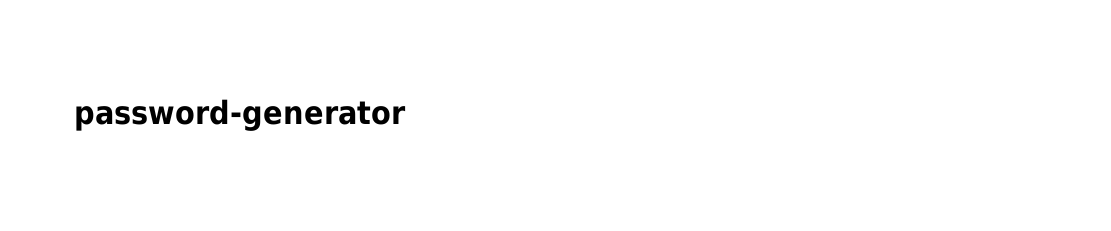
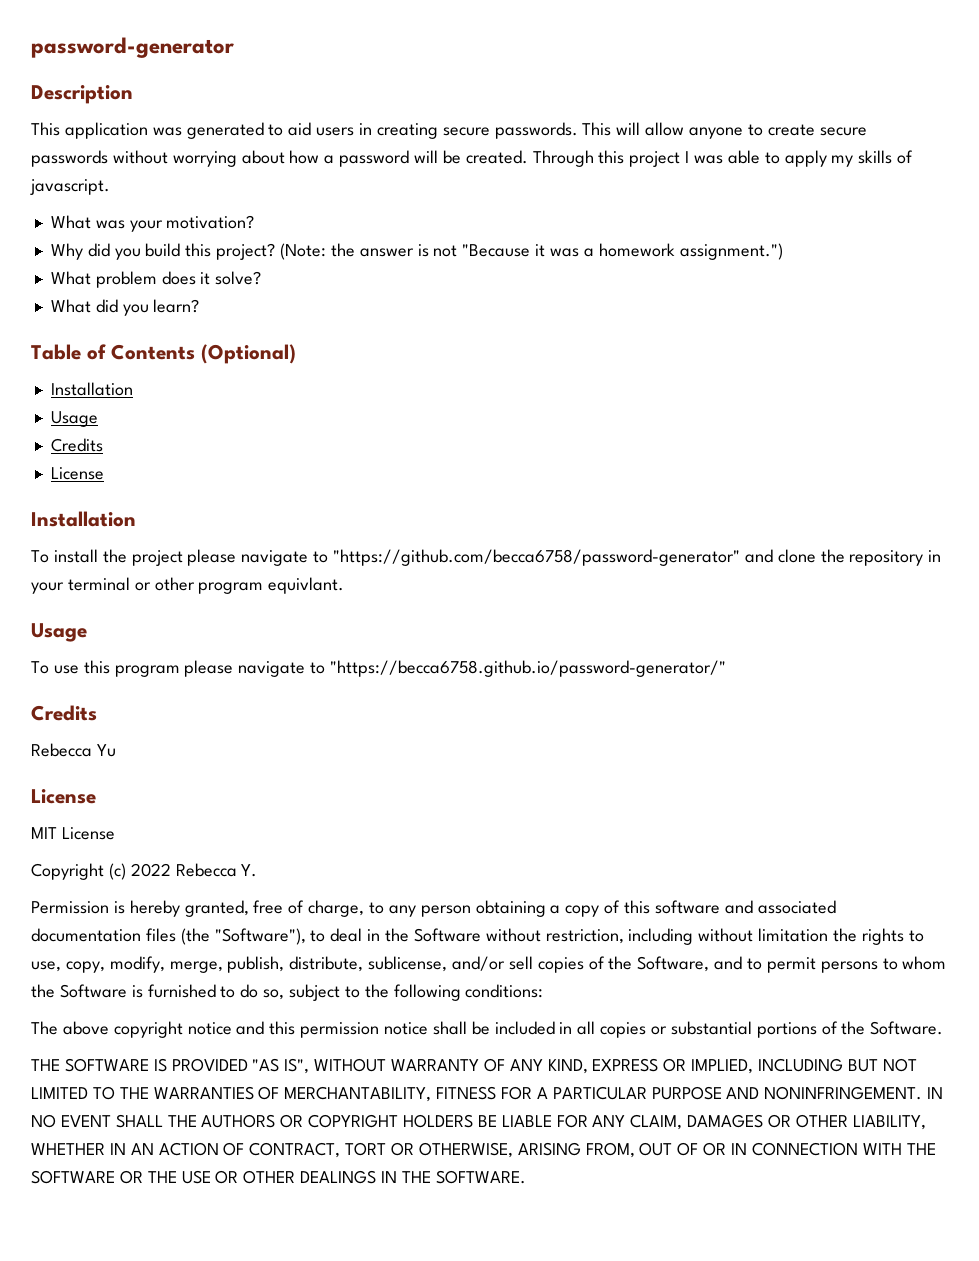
(406, 115) none -> [31,85,133,104] [31,122,867,139] [31,150,914,167] [30,179,110,195] [50,215,255,232] [50,243,783,260] [50,271,262,288] [50,299,200,316] [31,344,296,364] [50,382,133,396] [50,411,98,427] [50,438,103,452] [50,467,104,480] [31,511,136,527] [31,549,942,566] [31,577,345,594] [31,623,87,642] [31,660,727,677] [31,705,97,721] [31,743,116,757] [31,789,96,804] [31,827,115,840] [31,863,258,880] [31,900,836,917] [31,928,924,945] [31,956,947,973] [31,984,544,1001] [31,1021,944,1038] [31,1058,917,1074] [31,1086,944,1102] [31,1114,926,1130] [31,1142,936,1158] [31,1170,526,1184] // Description // This application was generated to aid users in creating secure passwords. This will allow anyone to create secure passwords without worrying about how a password will be created. Through this project I was able to apply my skills of javascript. // What was your motivation? // Why did you build this project? (Note: the answer is not "Because it was a homework assignment.") // What problem does it solve? // What did you learn? // Table of Contents (Optional) // Installation // Usage // Credits // License // Installation // To install the project please navigate to "https://github.com/becca6758/password-generator" and clone the repository in your terminal or other program equivlant. // Usage // To use this program please navigate to "https://becca6758.github.io/password-generator/" // Credits // Rebecca Yu // License // MIT License // Copyright (c) 2022 Rebecca Y. // Permission is hereby granted, free of charge, to any person obtaining a copy of this software and associated documentation files (the "Software"), to deal in the Software without restriction, including without limitation the rights to use, copy, modify, merge, publish, distribute, sublicense, and/or sell copies of the Software, and to permit persons to whom the Software is furnished to do so, subject to the following conditions: // The above copyright notice and this permission notice shall be included in all copies or substantial portions of the Software. // THE SOFTWARE IS PROVIDED "AS IS", WITHOUT WARRANTY OF ANY KIND, EXPRESS OR IMPLIED, INCLUDING BUT NOT LIMITED TO THE WARRANTIES OF MERCHANTABILITY, FITNESS FOR A PARTICULAR PURPOSE AND NONINFRINGEMENT. IN NO EVENT SHALL THE AUTHORS OR COPYRIGHT HOLDERS BE LIABLE FOR ANY CLAIM, DAMAGES OR OTHER LIABILITY, WHETHER IN AN ACTION OF CONTRACT, TORT OR OTHERWISE, ARISING FROM, OUT OF OR IN CONNECTION WITH THE SOFTWARE OR THE USE OR OTHER DEALINGS IN THE SOFTWARE.

